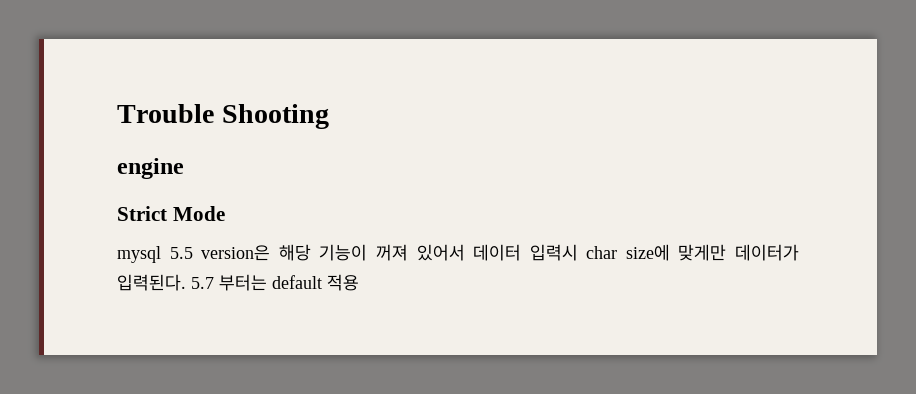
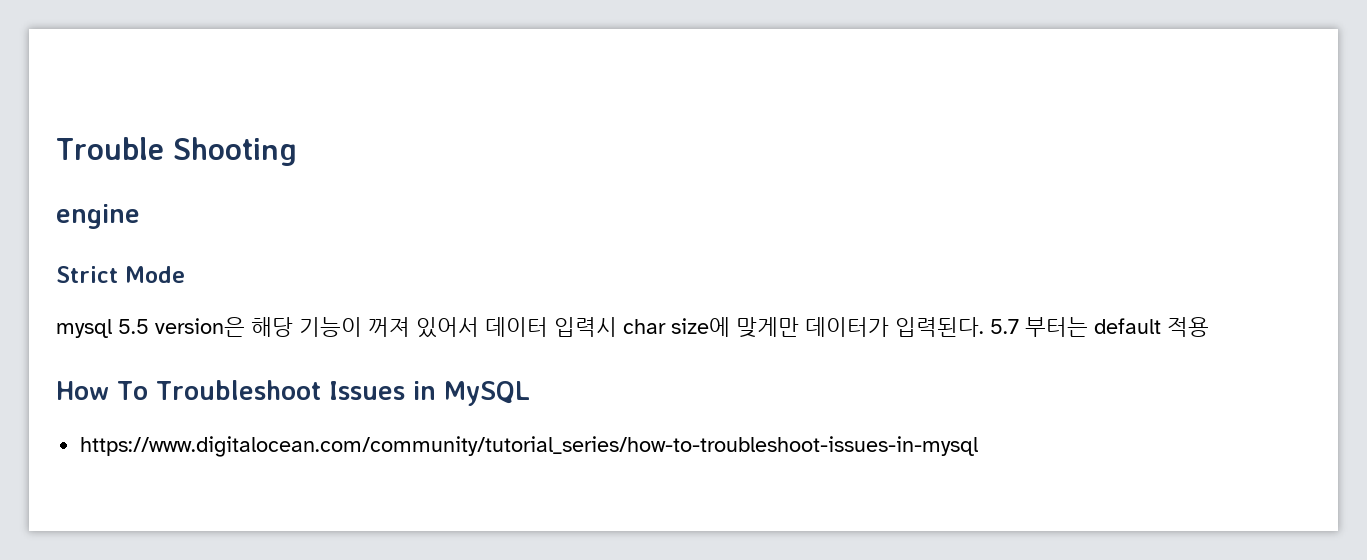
(359, 282) none -> [56,380,530,406] [80,436,979,457] // How To Troubleshoot Issues in MySQL // https://www.digitalocean.com/community/tutorial_series/how-to-troubleshoot-issues-in-mysql

